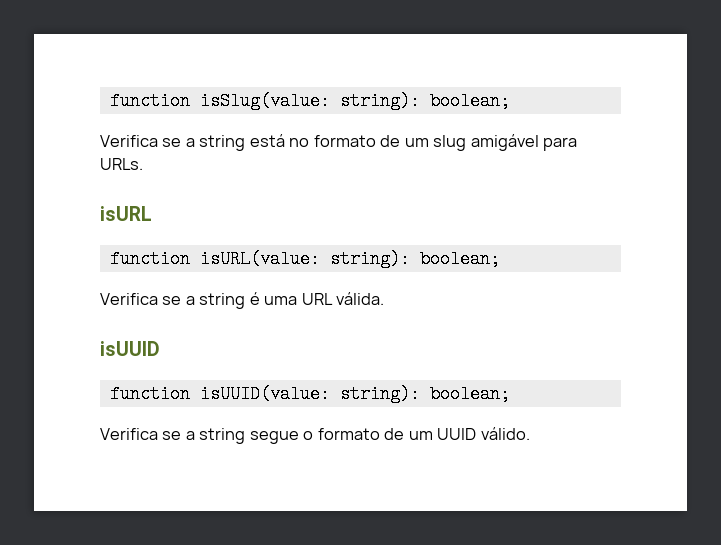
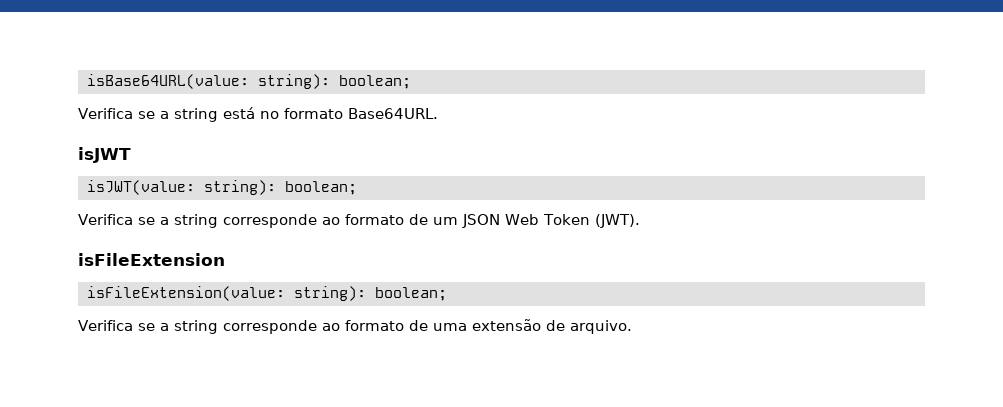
[109,92,330,110] function isSlug(value: -> [86,74,249,89] isBase64URL(value:
[380,134,578,151] [100,158,143,170] [100,206,152,221] [109,250,500,268] [100,292,385,309] [100,341,160,356] [109,385,510,403] [100,427,530,444] de um slug amigável para URLs. // isURL // function isURL(value: string): boolean; // Verifica se a string é uma URL válida. // isUUID // function isUUID(value: string): boolean; // Verifica se a string segue o formato de um UUID válido. -> [347,108,438,119] [78,147,131,163] [86,180,357,195] [78,214,640,228] [78,253,225,266] [86,286,447,301] [78,319,632,334] Base64URL. // isJWT // isJWT(value: string): boolean; // Verifica se a string corresponde ao formato de um JSON Web Token (JWT). // isFileExtension // isFileExtension(value: string): boolean; // Verifica se a string corresponde ao formato de uma extensão de arquivo.

